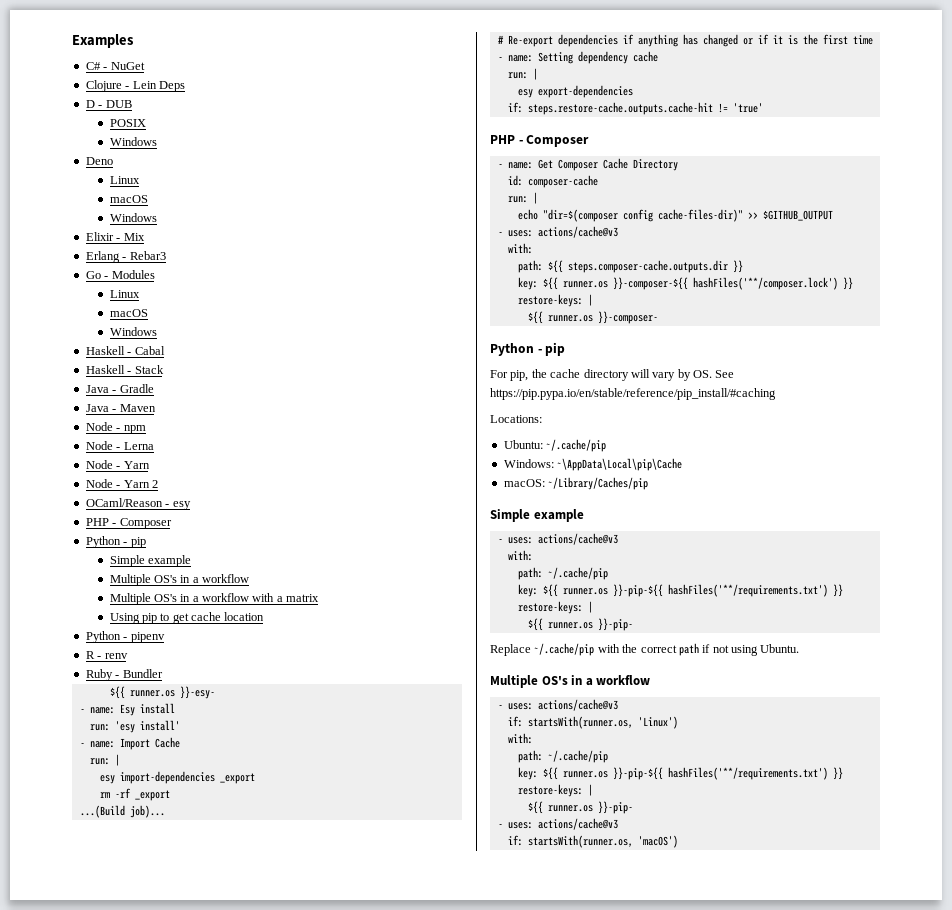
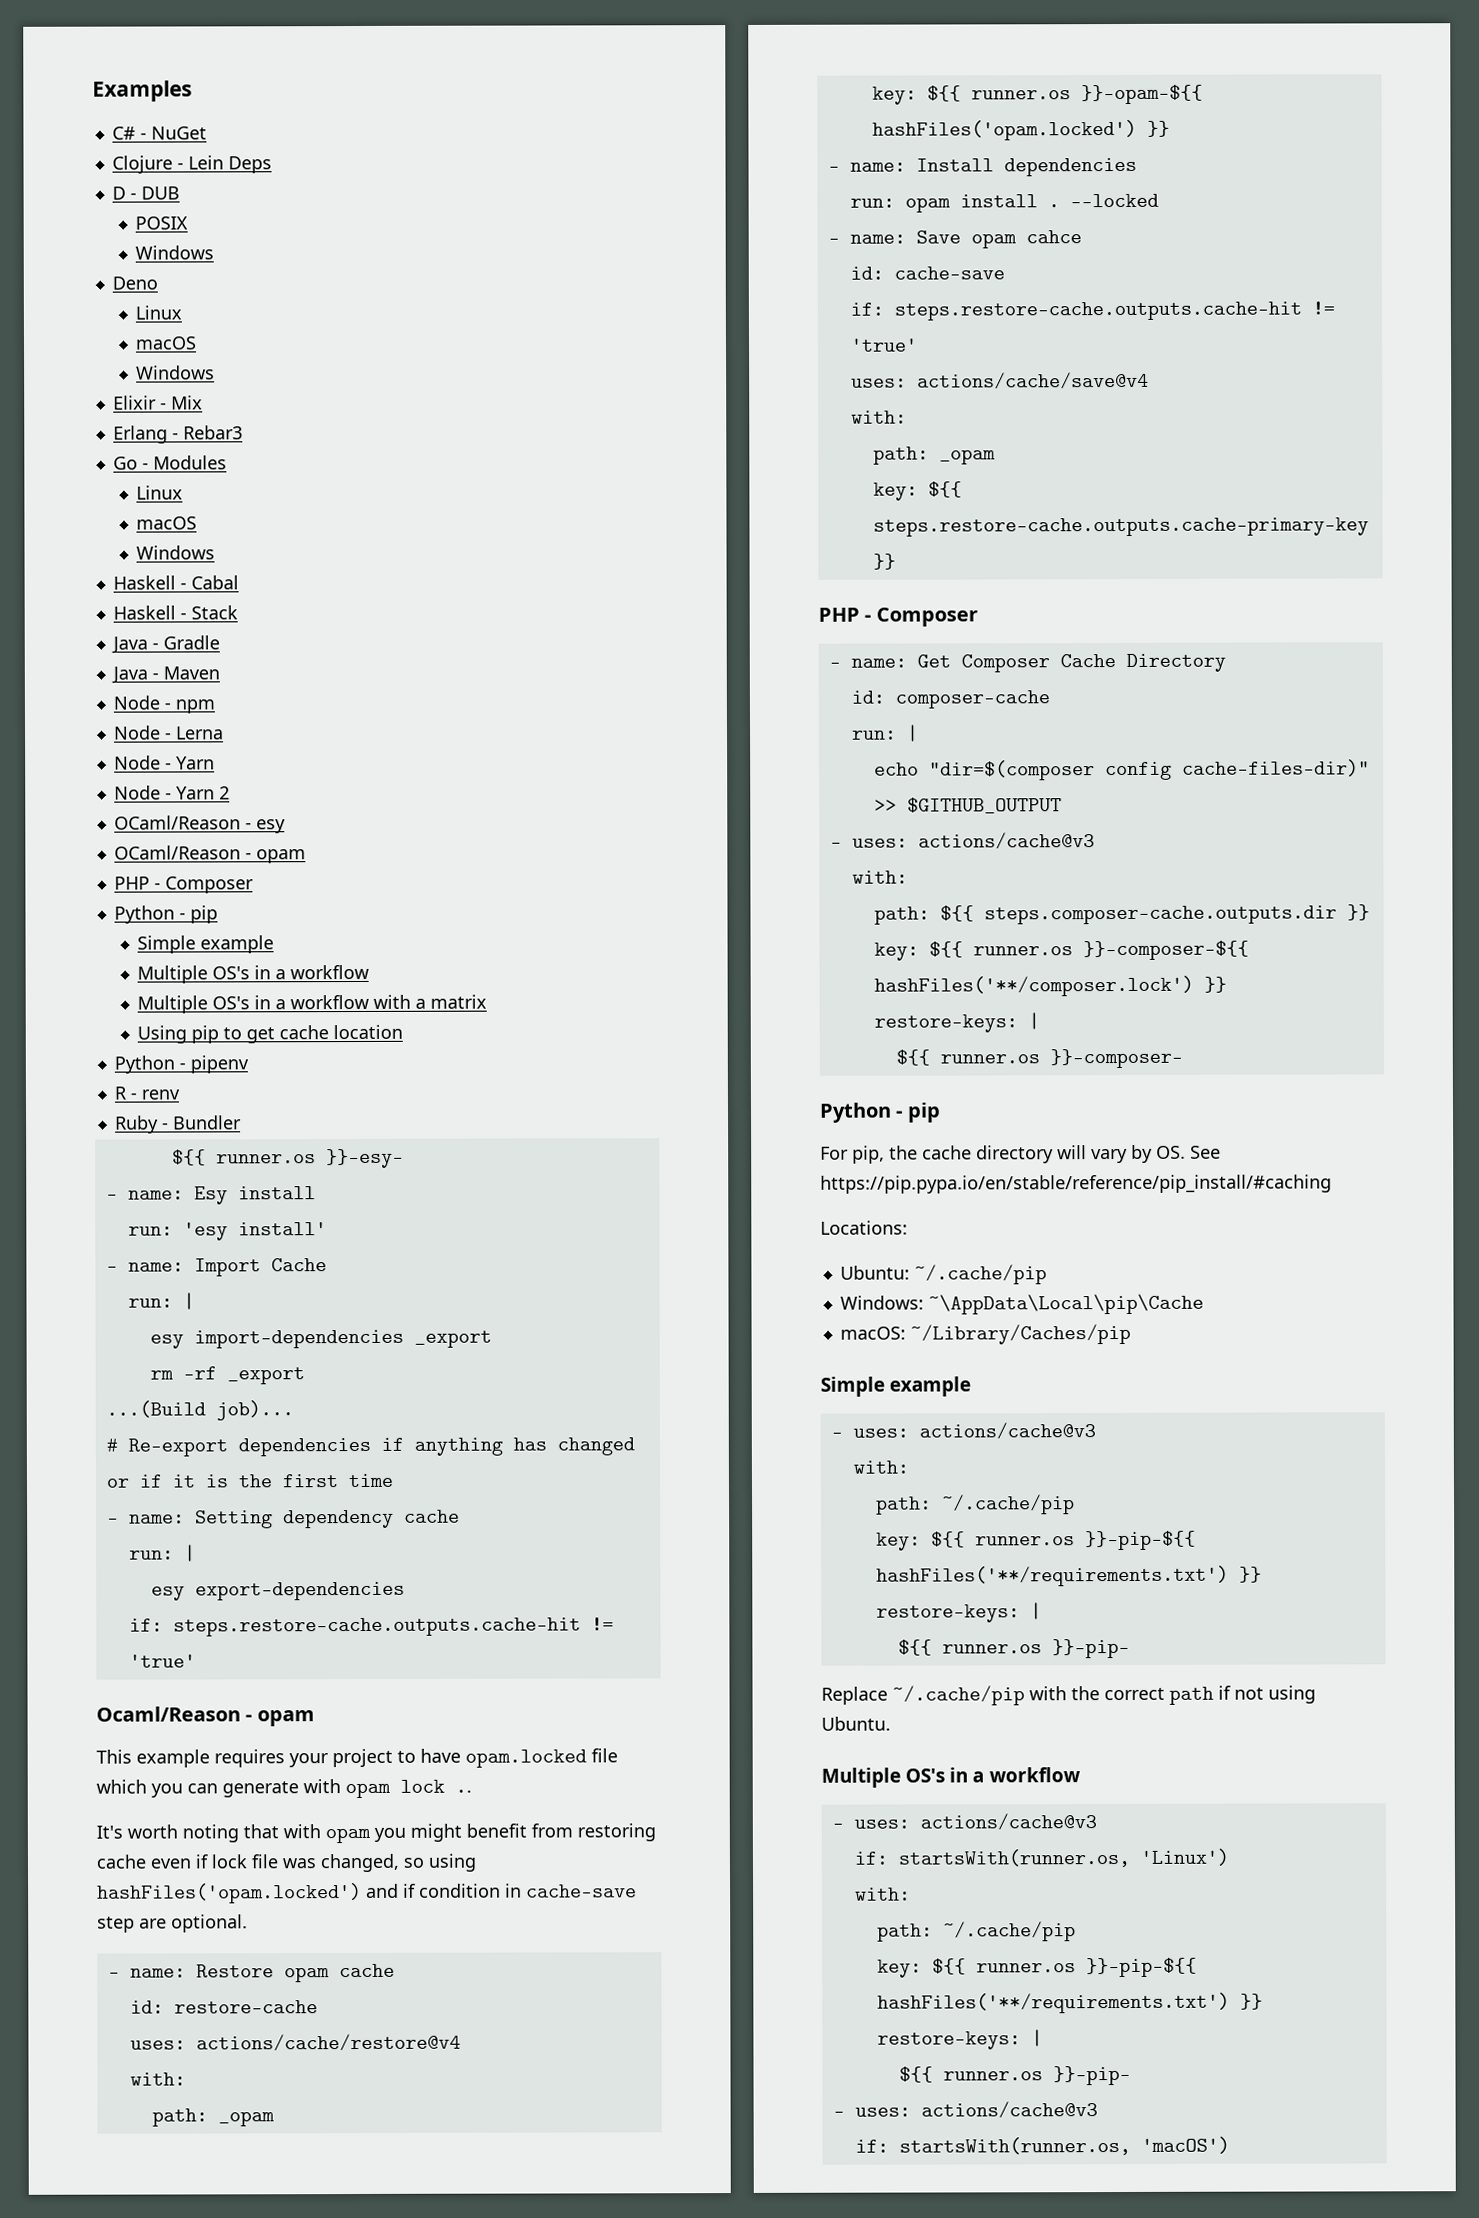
(191, 505) none -> [113,845,306,864] // OCaml/Reason - opam
(763, 108) none -> [96,1706,315,1727] [96,1748,618,1768] [96,1779,472,1799] [96,1823,656,1844] [96,1853,476,1873] [97,1882,637,1904] [97,1914,248,1933] [107,1963,395,1983] [129,2000,318,2014] [129,2033,461,2052] [129,2072,186,2086] [151,2108,275,2127] [871,84,1203,105] [871,119,1170,141] [827,157,1137,177] [849,193,1159,213] [827,230,1082,249] [849,266,1005,280] [849,301,1335,321] [849,338,918,352] [850,371,1149,390] [850,410,907,424] [872,446,996,465] [872,481,962,501] [872,517,1369,537] [872,553,896,570] // Ocaml/Reason - opam // This example requires your project to have opam.locked file which you can generate with opam lock .. // It's worth noting that with opam you might benefit from restoring cache even if lock file was changed, so using hashFiles('opam.locked') and if condition in cache-save step are optional. // - name: Restore opam cache // id: restore-cache // uses: actions/cache/restore@v4 // with: // path: _opam // key: ${{ runner.os }}-opam-${{ hashFiles('opam.locked') }} // - name: Install dependencies // run: opam install . --locked // - name: Save opam cahce // id: cache-save // if: steps.restore-cache.outputs.cache-hit != 'true' // uses: actions/cache/save@v4 // with: // path: _opam // key: ${{ steps.restore-cache.outputs.cache-primary-key }}

